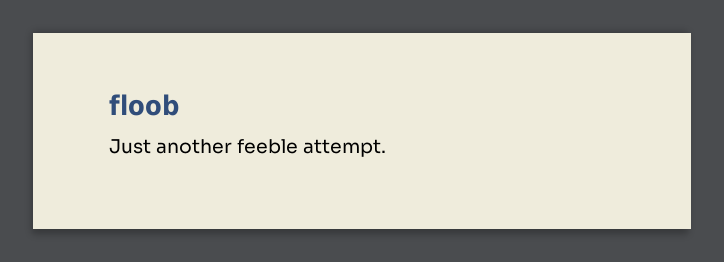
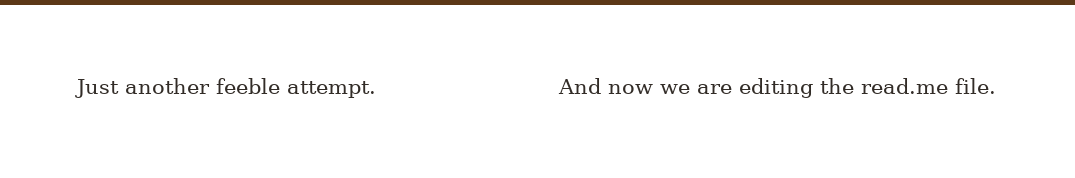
[109,94,179,116] floob // -> (75, 88) none
(387, 148) none -> [558,78,996,98] // And now we are editing the read.me file.

